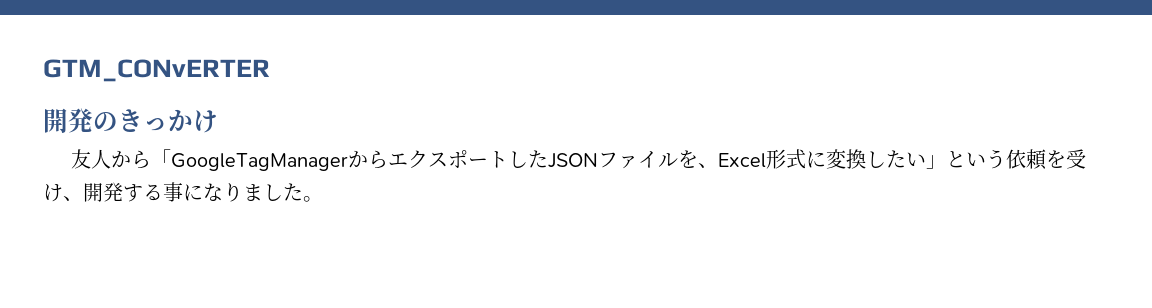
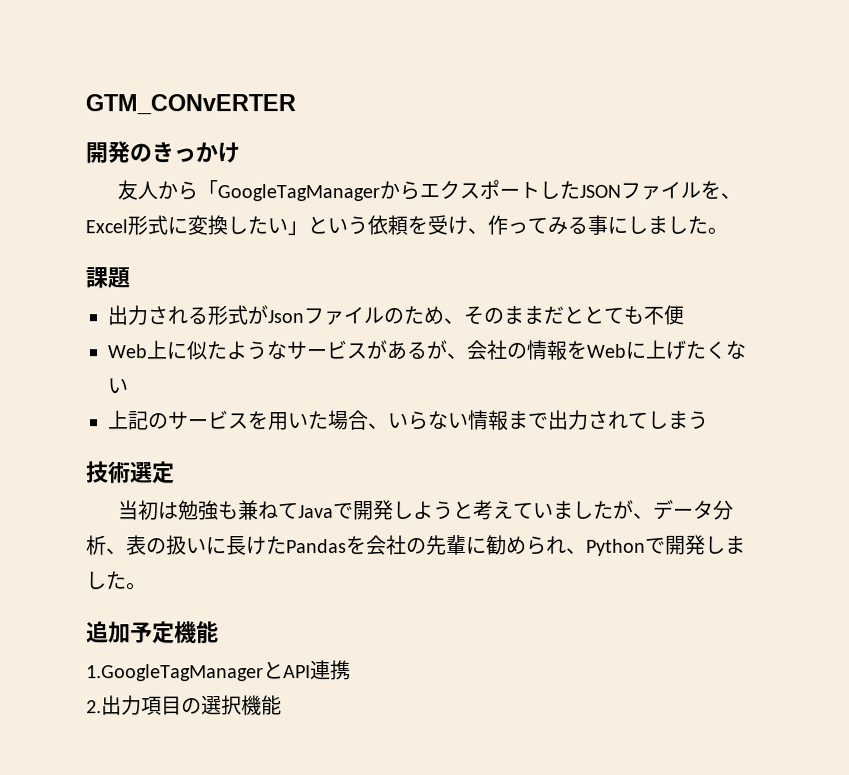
[83,182,323,202] 開発する事になりました。 -> [487,214,728,235] [85,267,130,289] [107,304,684,326] [107,339,746,361] [107,378,129,394] [108,409,709,431] [86,461,175,484] [117,499,734,521] [86,534,746,556] [86,571,147,591] [86,621,219,644] [86,660,351,682] [86,695,282,716] 作ってみる事にしました。 // 課題 // 出力される形式がJsonファイルのため、そのままだととても不便 // Web上に似たようなサービスがあるが、会社の情報をWebに上げたくない // 上記のサービスを用いた場合、いらない情報まで出力されてしまう // 技術選定 // 当初は勉強も兼ねてJavaで開発しようと考えていましたが、データ分析、表の扱いに長けたPandasを会社の先輩に勧められ、Pythonで開発しました。 // 追加予定機能 // 1.GoogleTagManagerとAPI連携 // 2.出力項目の選択機能

